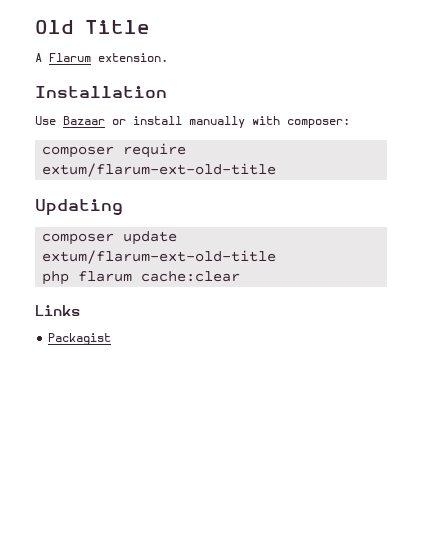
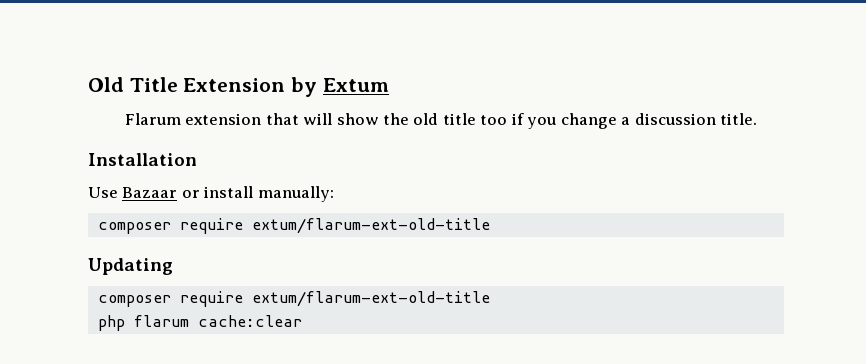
[35,53,168,62] // A Flarum extension. -> [183,77,389,97] [124,113,758,129] Extension by Extum // Flarum extension that will show the old title too if you change a discussion title.
[189,116,350,128] manually with composer: -> [257,186,334,202] manually:
[123,231,178,245] update -> [179,291,243,307] require
[35,305,80,316] [48,333,112,345] // Links // Packagist -> (302, 321) none

